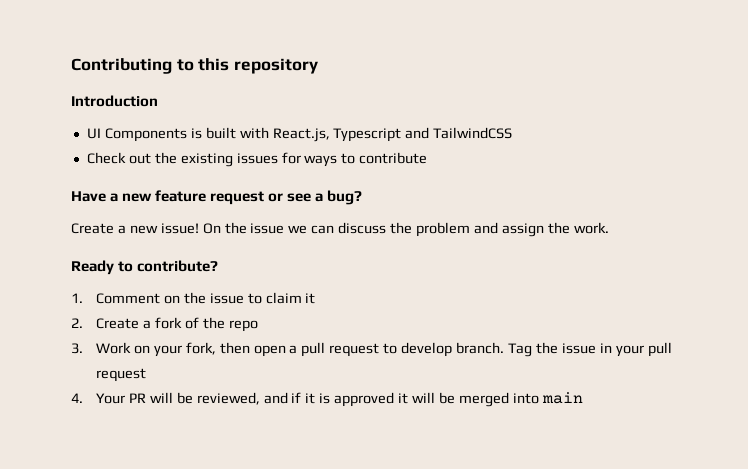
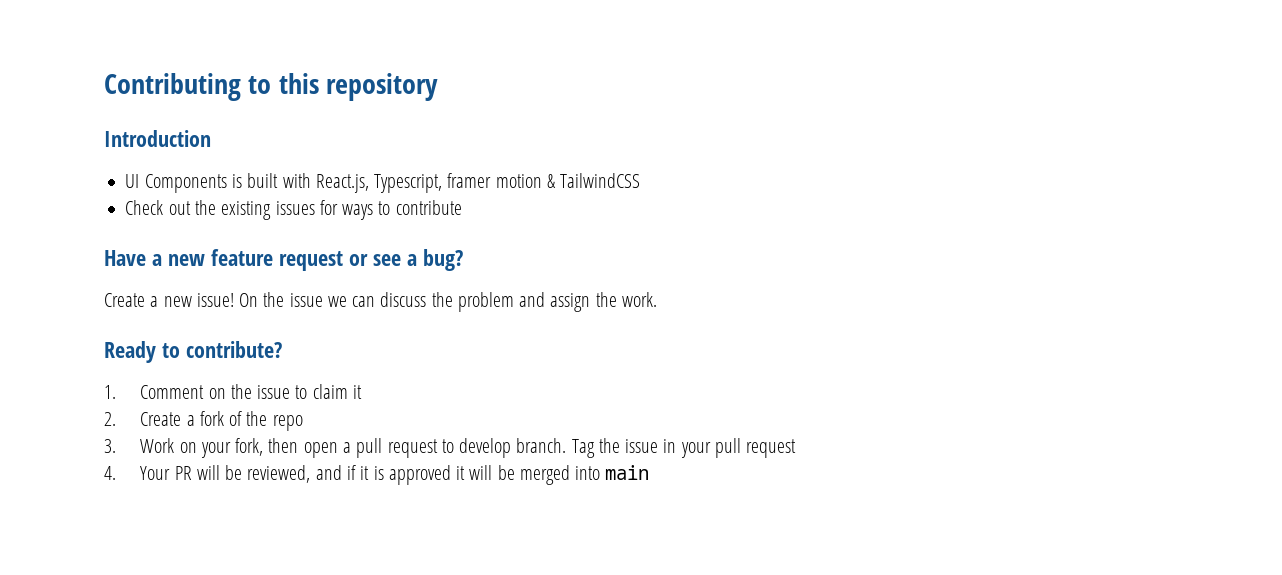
[333,127,430,142] Typescript and -> [374,173,556,193] Typescript, framer motion &

